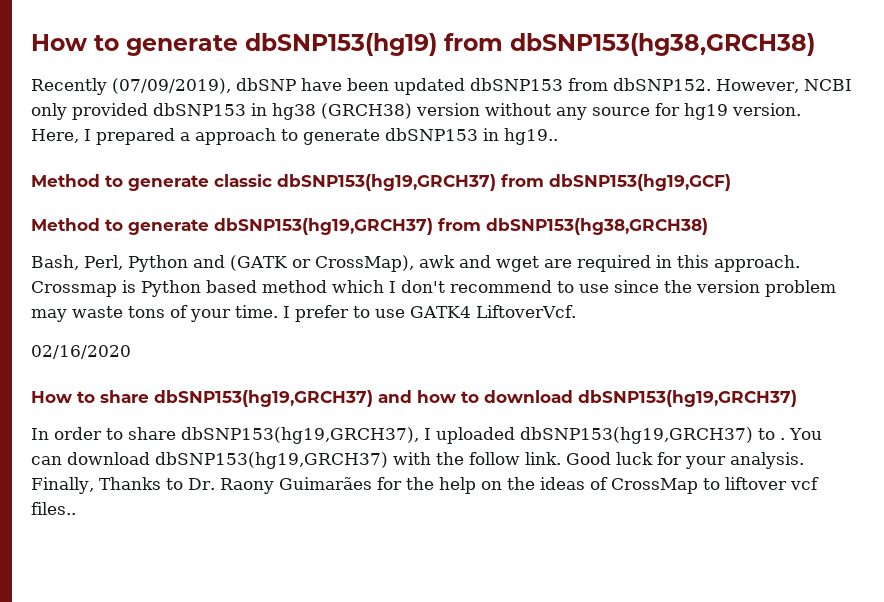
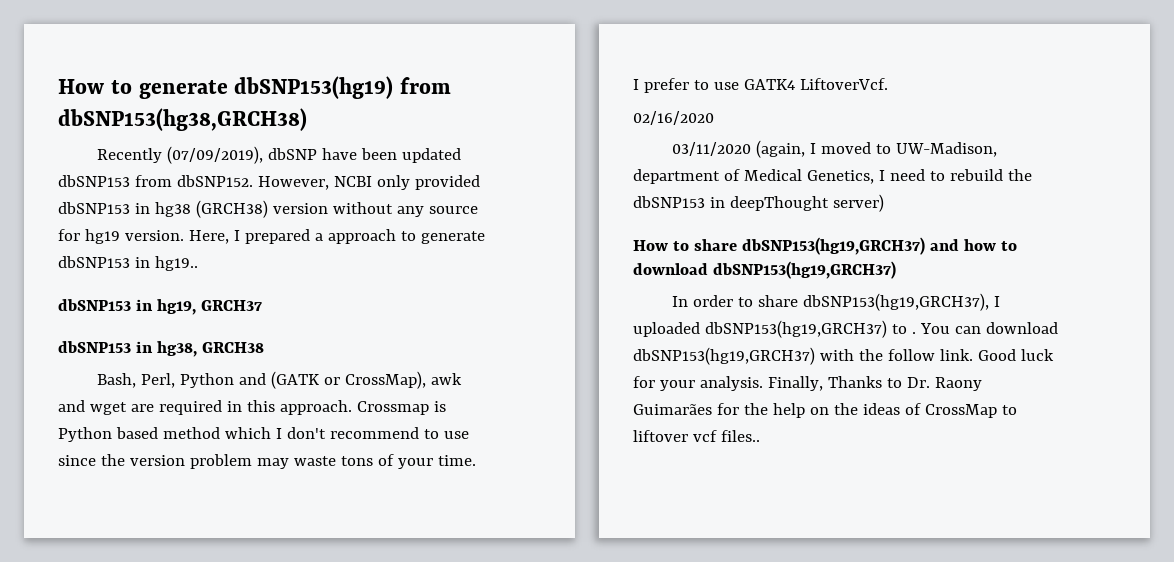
[31,174,731,191] [31,218,708,235] Method to generate classic dbSNP153(hg19,GRCH37) from dbSNP153(hg19,GCF) // Method to generate dbSNP153(hg19,GRCH37) from dbSNP153(hg38,GRCH38) -> [58,299,262,315] [58,341,264,357] dbSNP153 in hg19, GRCH37 // dbSNP153 in hg38, GRCH38
(131, 352) none -> [671,140,997,158] [633,169,1032,184] [633,194,884,212] // 03/11/2020 (again, I moved to UW-Madison, department of Medical Genetics, I need to rebuild the dbSNP153 in deepThought server)

